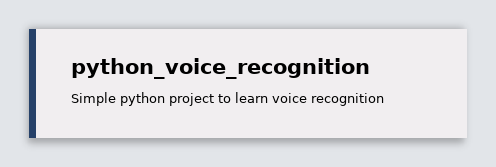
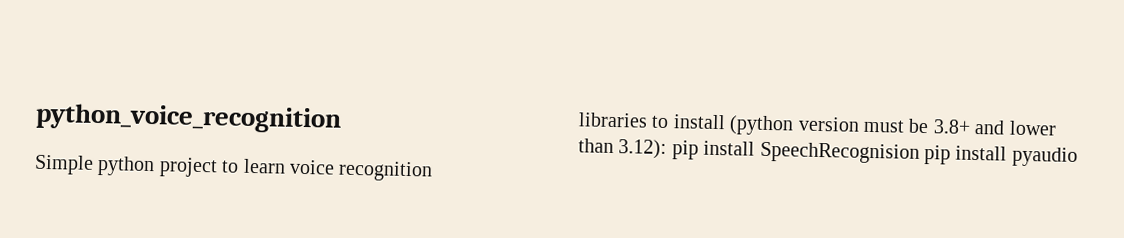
(384, 99) none -> [578,112,1057,136] [578,138,1078,167] // libraries to install (python version must be 3.8+ and lower than 3.12): pip install SpeechRecognision pip install pyaudio

